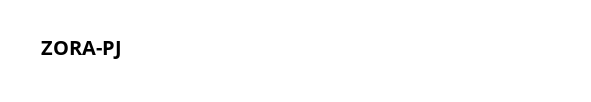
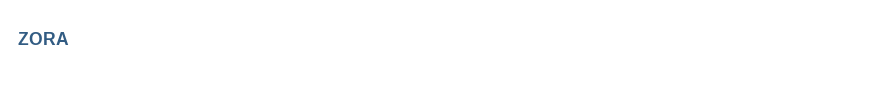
[41,41,122,59] ZORA-PJ -> [18,32,69,45] ZORA

